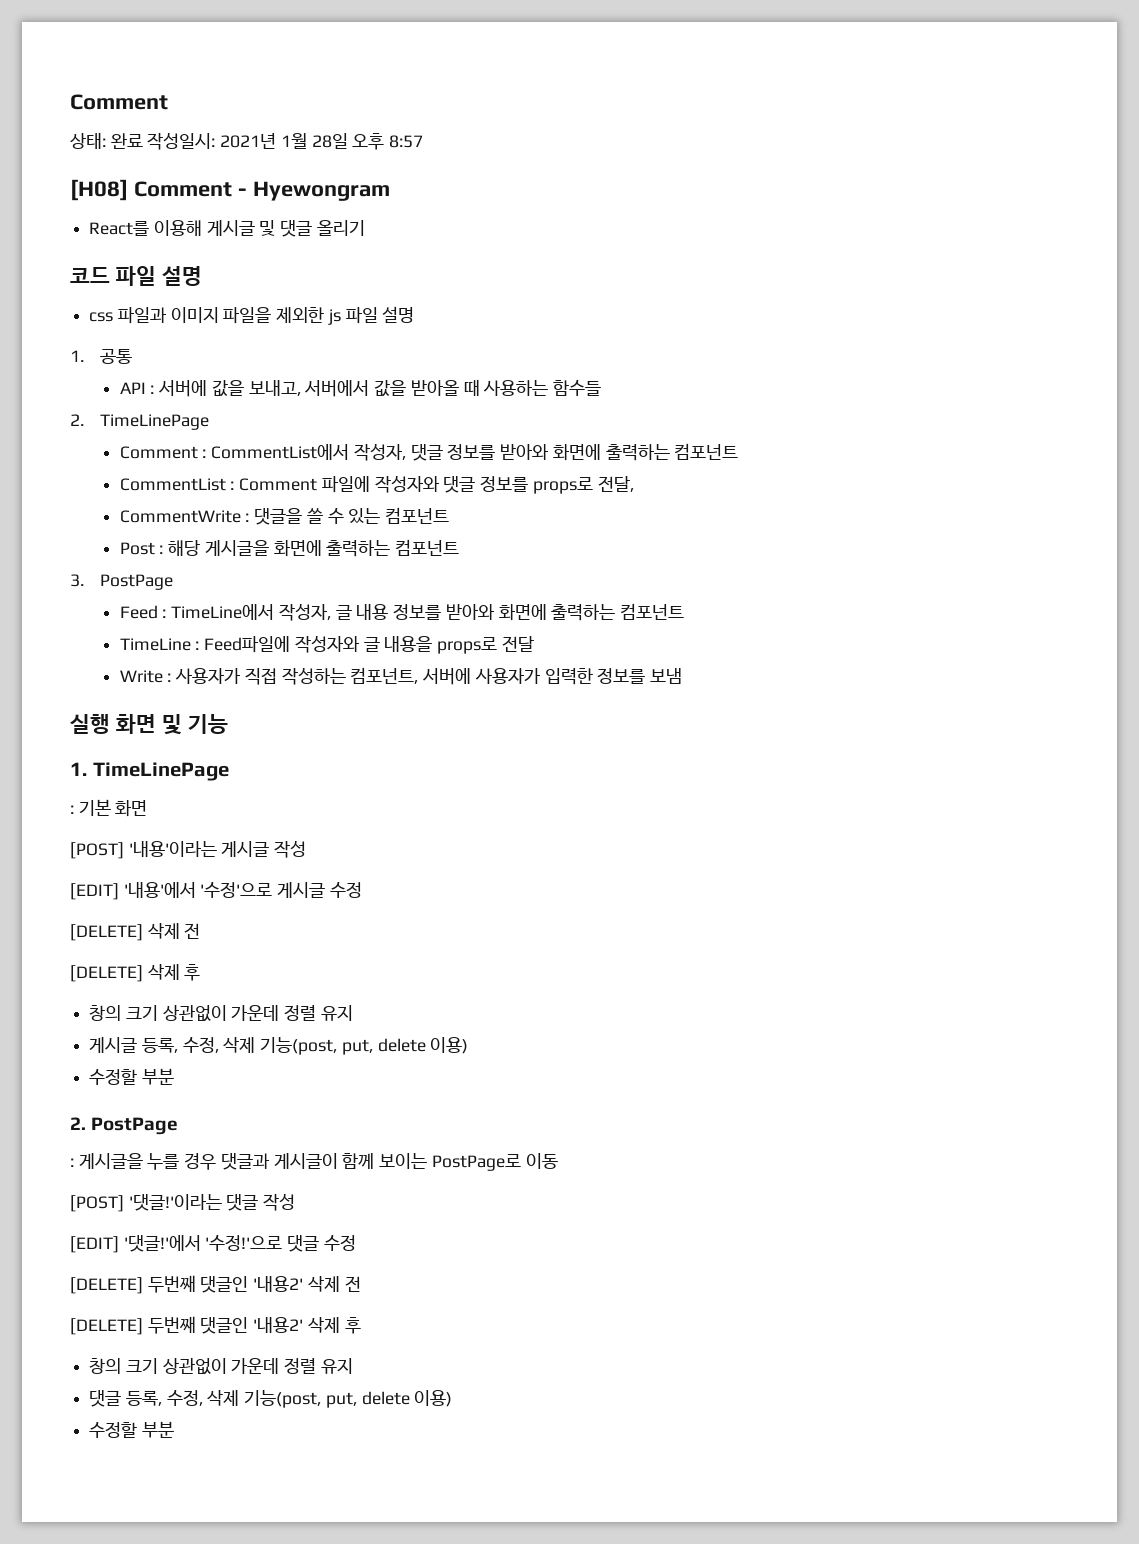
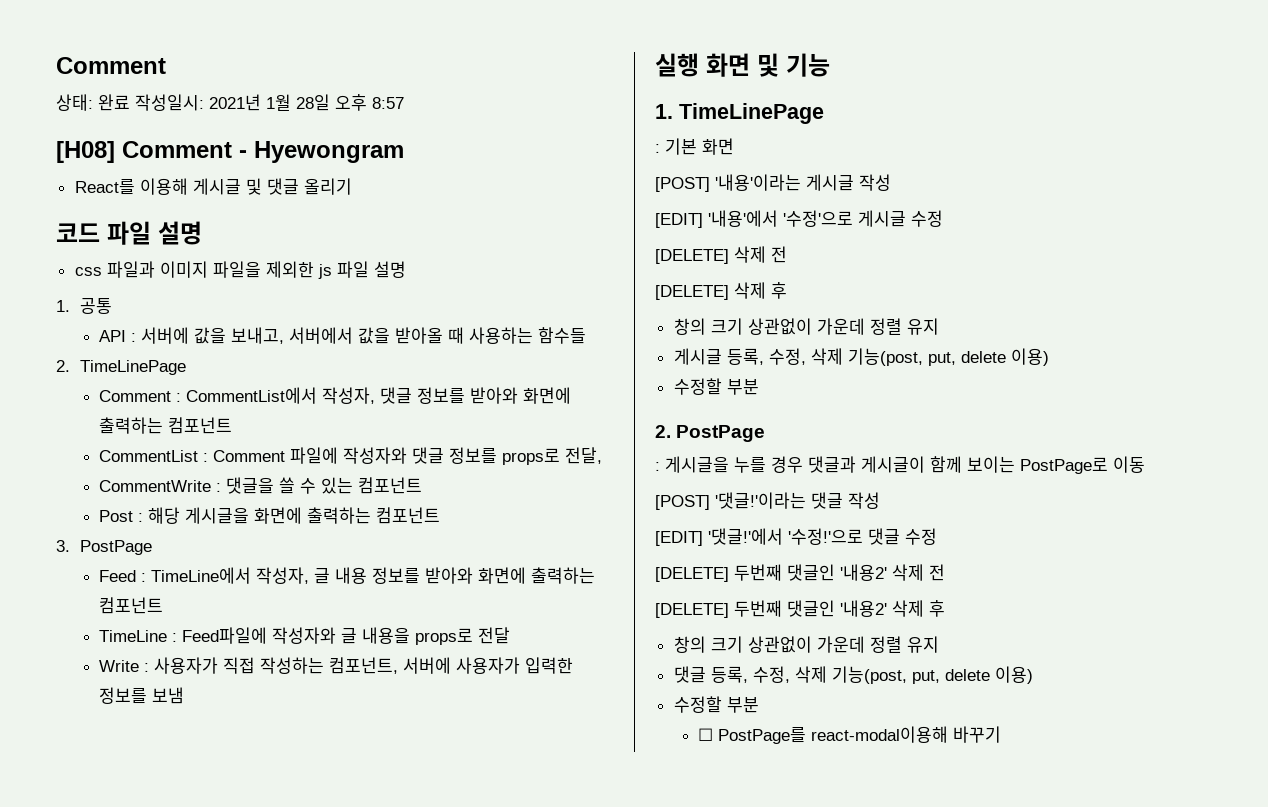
(174, 1429) none -> [697,726,1001,744] // ☐ PostPage를 react-modal이용해 바꾸기

